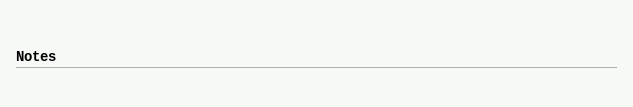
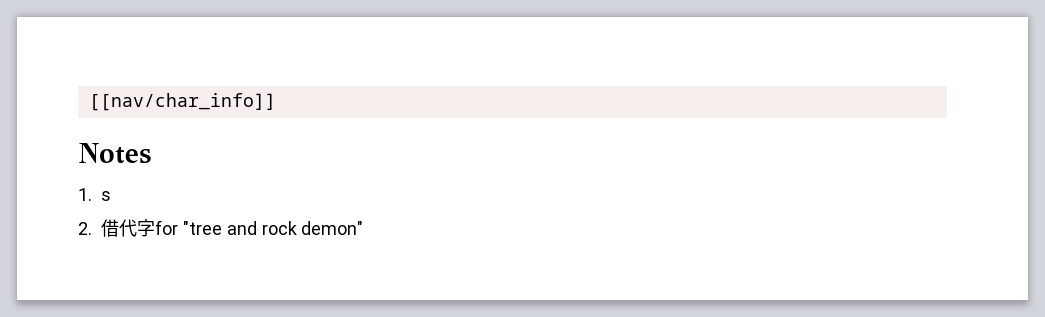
(16, 56) none -> [88,93,276,111] [[nav/char_info]] //
(56, 56) none -> [78,188,111,201] [78,219,364,237] // 1. s // 2.借代字for "tree and rock demon"

